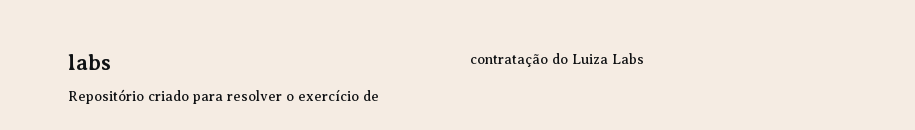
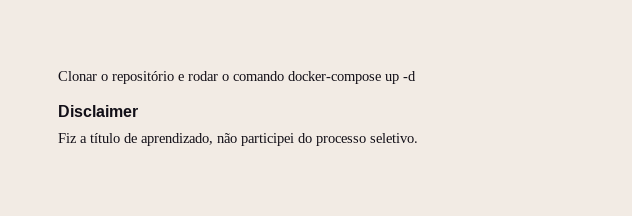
[68,54,111,70] [68,89,379,104] [470,53,644,67] labs // Repositório criado para resolver o exercício de contratação do Luiza Labs -> [58,71,416,84] [58,105,138,117] [58,133,418,146] Clonar o repositório e rodar o comando docker-compose up -d // Disclaimer // Fiz a título de aprendizado, não participei do processo seletivo.

